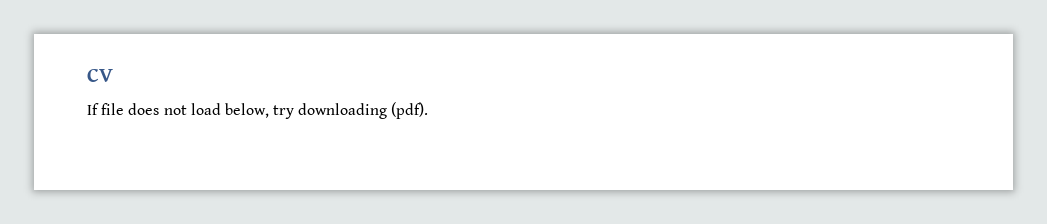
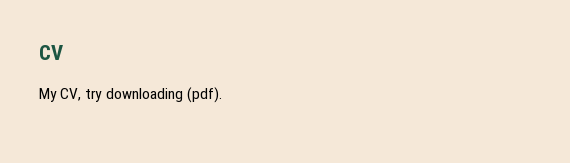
[87,103,269,118] If file does not load below, -> [39,88,82,102] My CV,

